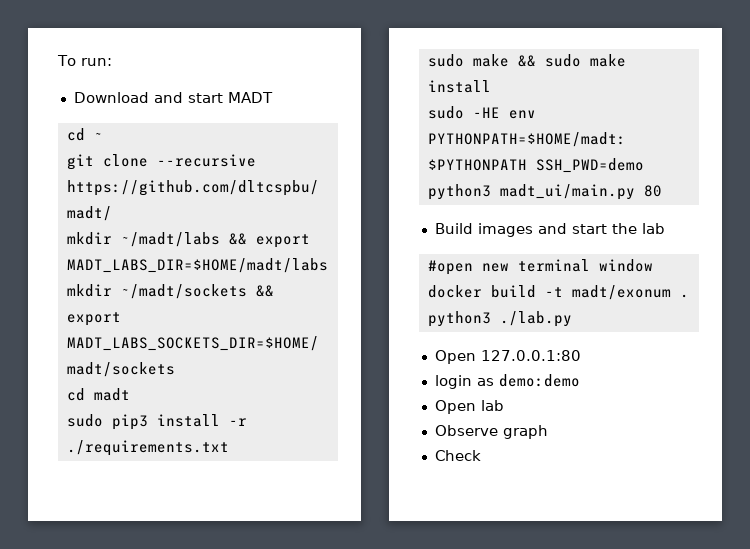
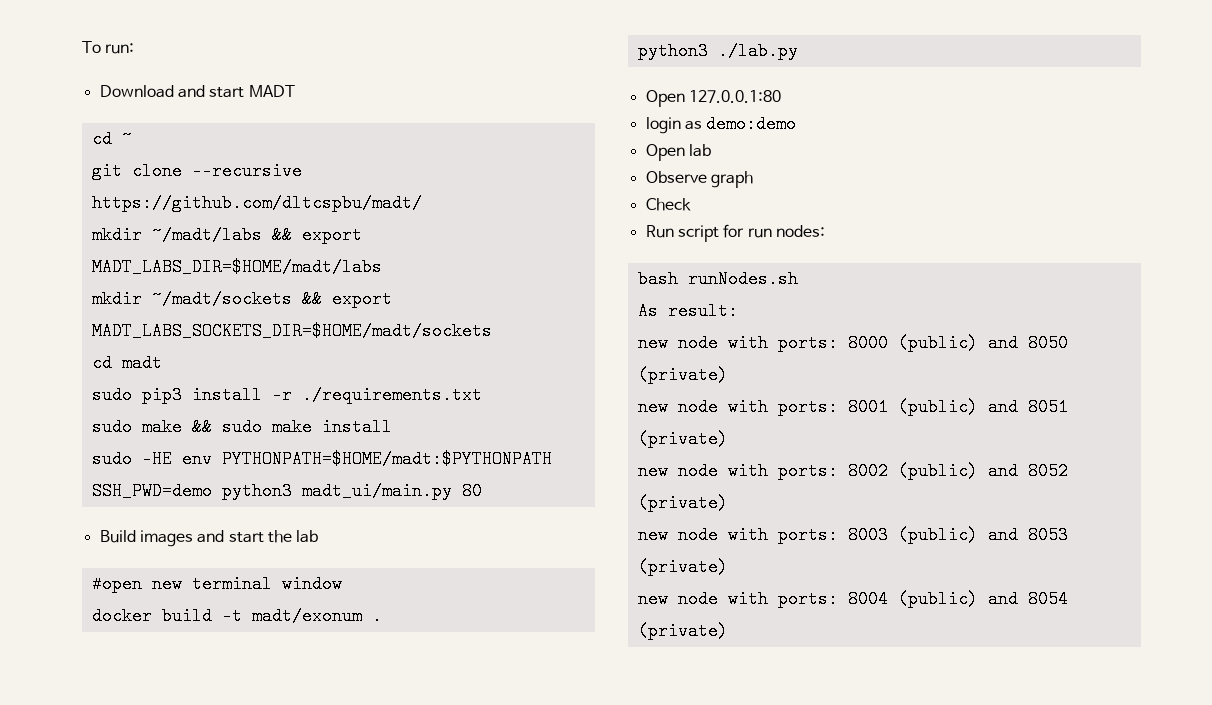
(481, 455) none -> [645,224,825,242] [637,270,798,288] [637,302,738,320] [637,334,1068,352] [637,366,728,384] [637,398,1068,416] [637,430,728,448] [637,462,1068,480] [637,494,728,512] [637,526,1068,544] [637,558,728,576] [637,590,1068,608] [637,622,728,640] // Run script for run nodes: // bash runNodes.sh // As result: // new node with ports: 8000 (public) and 8050 (private) // new node with ports: 8001 (public) and 8051 (private) // new node with ports: 8002 (public) and 8052 (private) // new node with ports: 8003 (public) and 8053 (private) // new node with ports: 8004 (public) and 8054 (private)

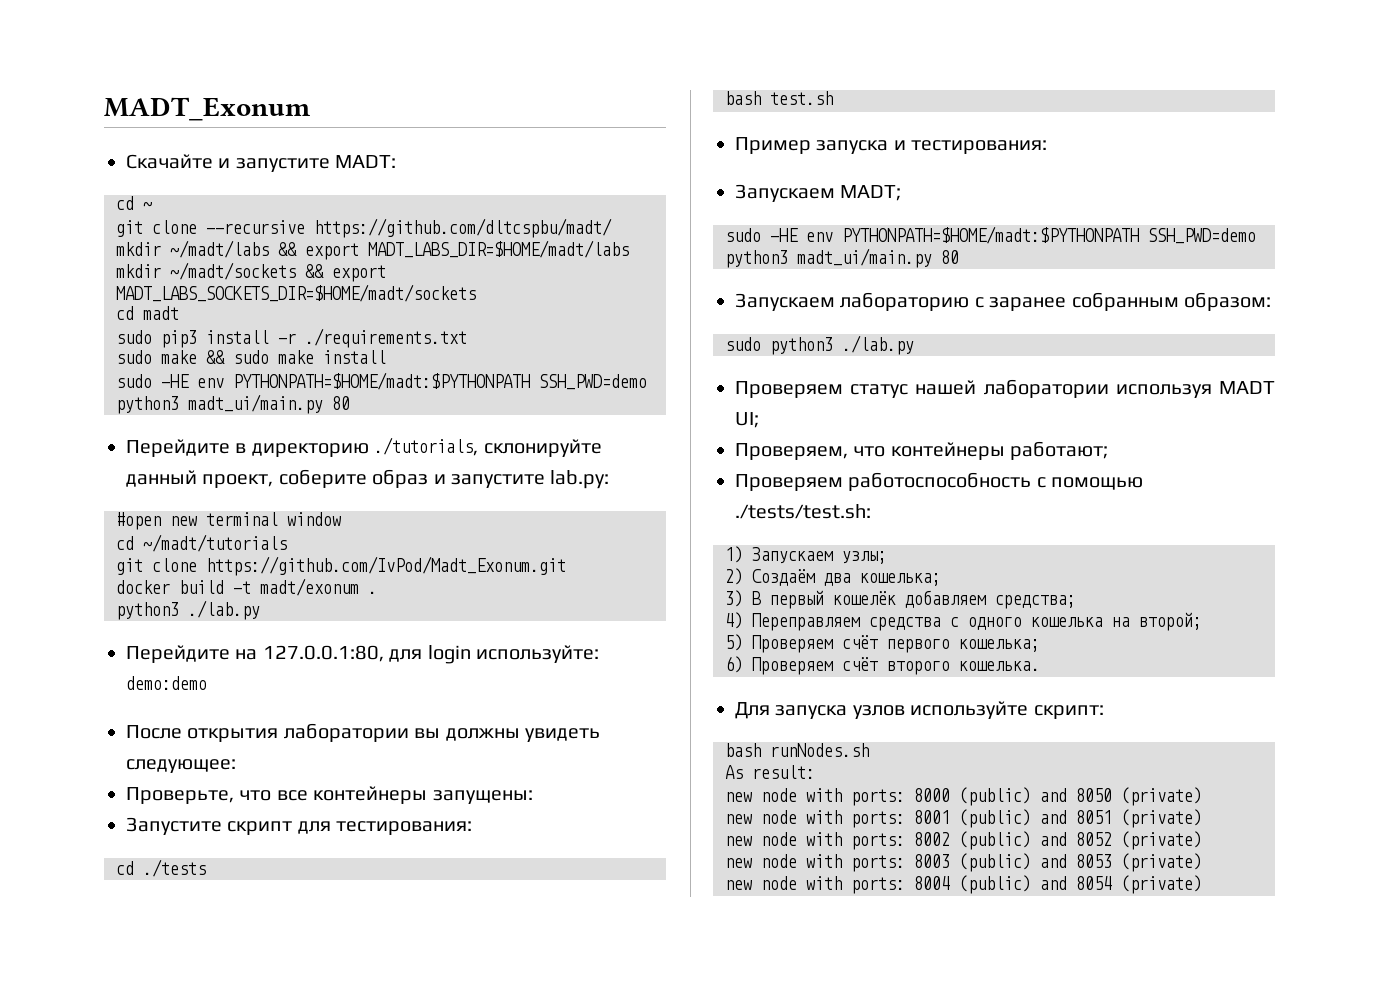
[82,41,135,54] [99,85,295,98] To run: // Download and start MADT -> [104,97,310,121] [126,154,397,172] MADT_Exonum // Скачайте и запустите MADT:
[99,530,319,547] Build images and start the lab -> [126,437,602,457] [126,469,610,489] Перейдите в директорию ./tutorials, склонируйте данный проект, соберите образ и запустите lab.py:
(342, 584) none -> [116,534,287,552] [116,556,566,576] // cd ~/madt/tutorials // git clone https://github.com/IvPod/Madt_Exonum.git
[645,90,781,107] [645,115,797,134] [645,144,711,161] [645,171,753,188] [645,198,691,211] [645,224,825,242] Open 127.0.0.1:80 // login as demo:demo // Open lab // Observe graph // Check // Run script for run nodes: -> [126,645,599,664] [126,676,207,690] [126,723,600,742] [126,759,236,773] [126,786,533,804] [126,817,473,835] [116,859,206,877] [725,91,833,105] [735,137,1048,154] [735,184,902,202] [725,226,1256,244] [725,248,959,268] [735,292,1271,311] [725,335,914,355] [735,379,1275,398] [735,412,759,428] [735,441,1109,460] [735,472,1144,491] [735,504,871,519] [725,546,887,564] [725,568,941,586] [725,590,1076,609] [725,612,1202,631] [725,634,1040,653] [725,656,1040,675] [735,701,1104,719] Перейдите на 127.0.0.1:80, для login используйте: demo:demo // После открытия лаборатории вы должны увидеть следующее: // Проверьте, что все контейнеры запущены: // Запустите скрипт для тестирования: // cd ./tests // bash test.sh // Пример запуска и тестирования: // Запускаем MADT; // sudo -HE env PYTHONPATH=$HOME/madt:$PYTHONPATH SSH_PWD=demo python3 madt_ui/main.py 80 // Запускаем лабораторию с заранее собранным образом: // sudo python3 ./lab.py // Проверяем статус нашей лаборатории используя MADT UI; // Проверяем, что контейнеры работают; // Проверяем работоспособность с помощью ./tests/test.sh: // 1) Запускаем узлы; // 2) Создаём два кошелька; // 3) В первый кошелёк добавляем средства; // 4) Переправляем средства с одного кошелька на второй; // 5) Проверяем счёт первого кошелька; // 6) Проверяем счёт второго кошелька. // Для запуска узлов используйте скрипт:

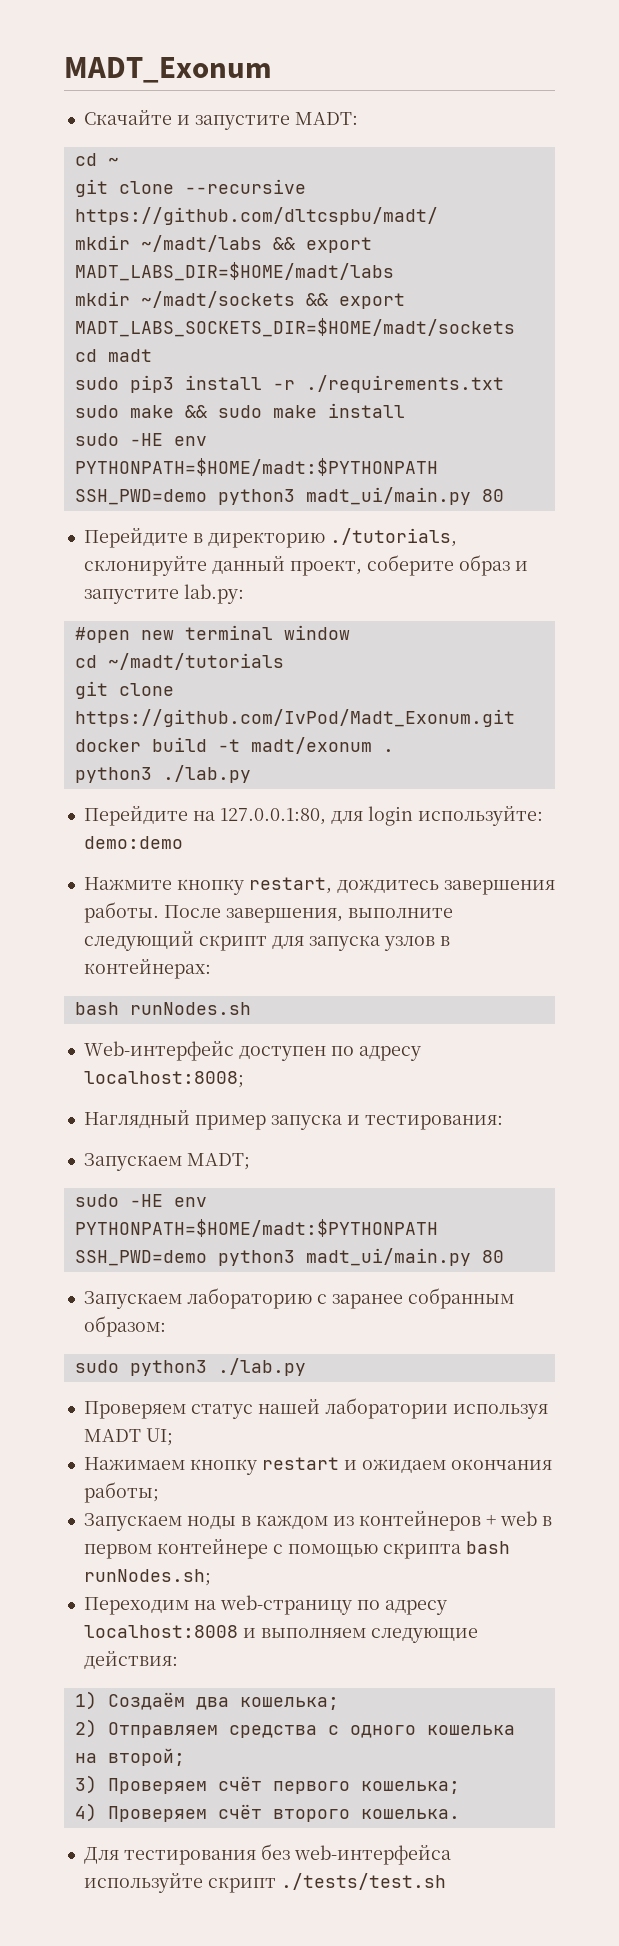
[126,723,600,742] [126,759,236,773] [126,786,533,804] [126,817,473,835] [116,859,206,877] [725,91,833,105] [735,137,811,154] После открытия лаборатории вы должны увидеть следующее: // Проверьте, что все контейнеры запущены: // Запустите скрипт для тестирования: // cd ./tests // bash test.sh // Пример -> [83,877,555,895] [83,902,453,923] [83,931,450,951] [83,959,211,979] [74,1002,251,1015] [83,1041,421,1061] [83,1071,244,1088] [83,1110,266,1130] Нажмите кнопку restart, дождитесь завершения работы. После завершения, выполните следующий скрипт для запуска узлов в контейнерах: // bash runNodes.sh // Web-интерфейс доступен по адресу localhost:8008; // Наглядный пример
[735,441,1109,460] [735,472,1144,491] [735,504,871,519] [725,546,887,564] [725,568,941,586] [725,590,1076,609] [725,612,860,631] Проверяем, что контейнеры работают; // Проверяем работоспособность с помощью ./tests/test.sh: // 1) Запускаем узлы; // 2) Создаём два кошелька; // 3) В первый кошелёк добавляем средства; // 4) Переправляем -> [83,1457,552,1475] [83,1482,159,1503] [83,1511,552,1531] [83,1539,510,1559] [83,1569,211,1586] [83,1595,447,1615] [83,1625,478,1643] [83,1651,178,1669] [74,1691,339,1710] [74,1719,218,1738] Нажимаем кнопку restart и ожидаем окончания работы; // Запускаем ноды в каждом из контейнеров + web в первом контейнере с помощью скрипта bash runNodes.sh; // Переходим на web-страницу по адресу localhost:8008 и выполняем следующие действия: // 1) Создаём два кошелька; // 2) Отправляем
[725,634,743,651] 5) -> [74,1775,97,1794] 3)
[725,656,743,673] 6) -> [74,1803,97,1822] 4)
[775,701,1104,719] [725,743,869,757] [725,765,815,779] [725,787,1202,806] [725,809,1202,828] [725,831,1202,850] [725,853,1202,872] [725,875,1202,894] запуска узлов используйте скрипт: // bash runNodes.sh // As result: // new node with ports: 8000 (public) and 8050 (private) // new node with ports: 8001 (public) and 8051 (private) // new node with ports: 8002 (public) and 8052 (private) // new node with ports: 8003 (public) and 8053 (private) // new node with ports: 8004 (public) and 8054 (private) -> [123,1844,451,1865] [83,1873,446,1893] тестирования без web-интерфейса используйте скрипт ./tests/test.sh

